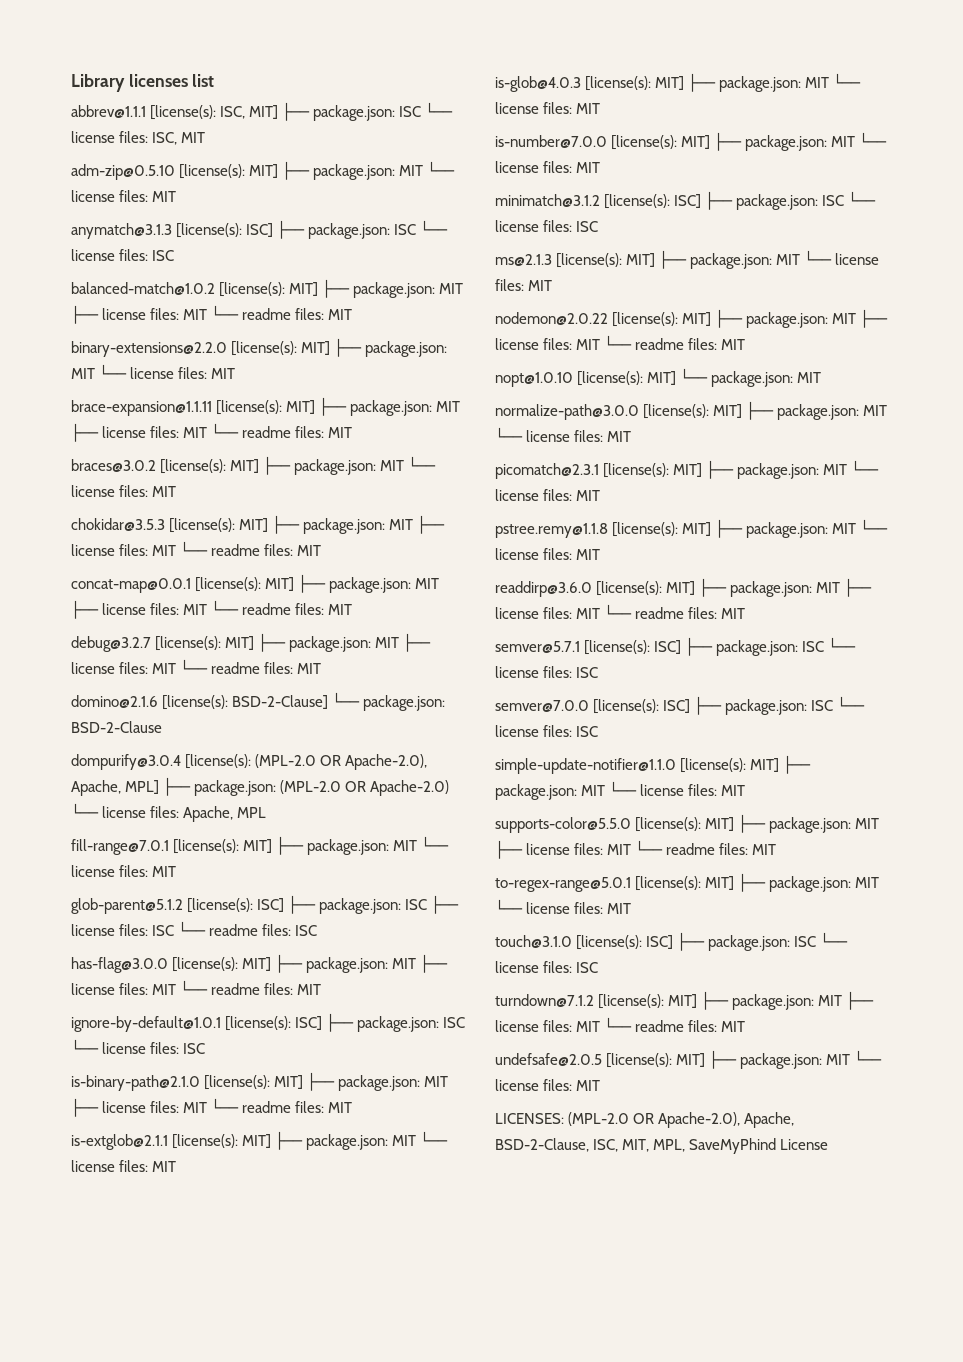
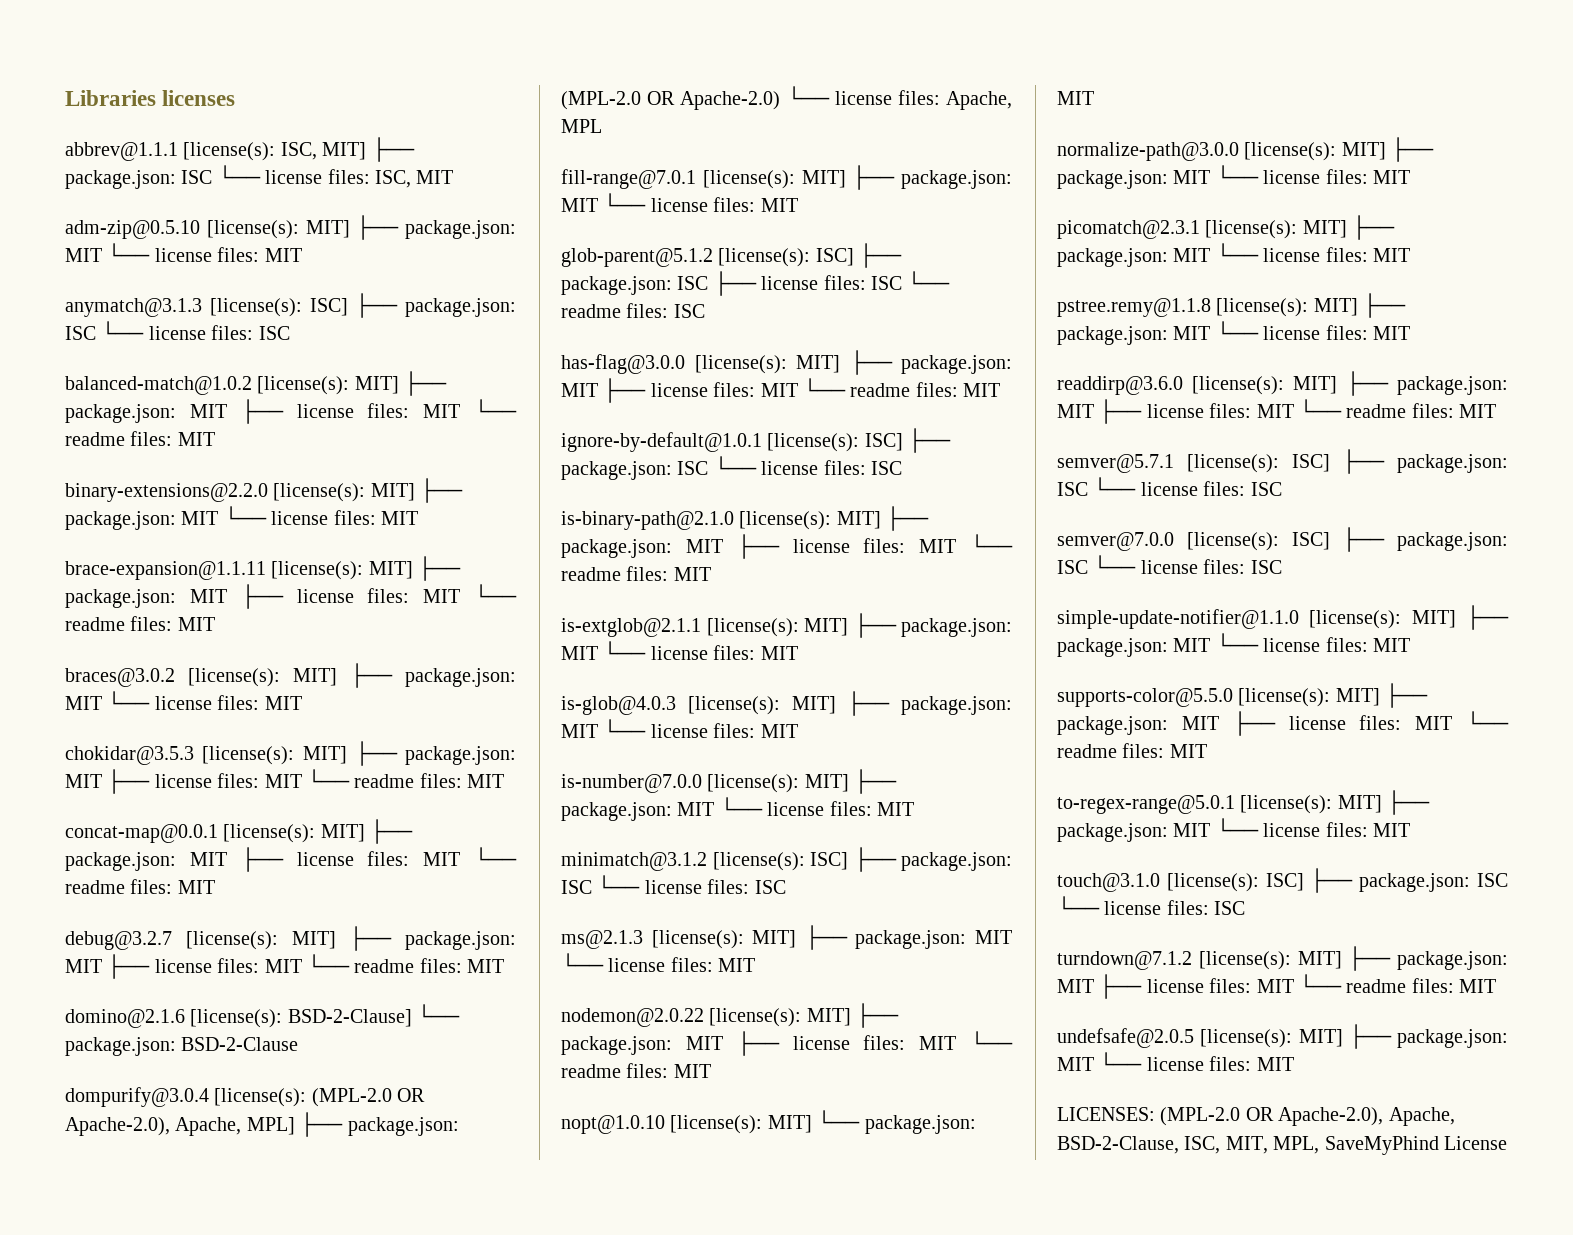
[71,74,125,92] Library -> [65,90,156,106] Libraries
[192,74,215,87] list -> (236, 98) none

